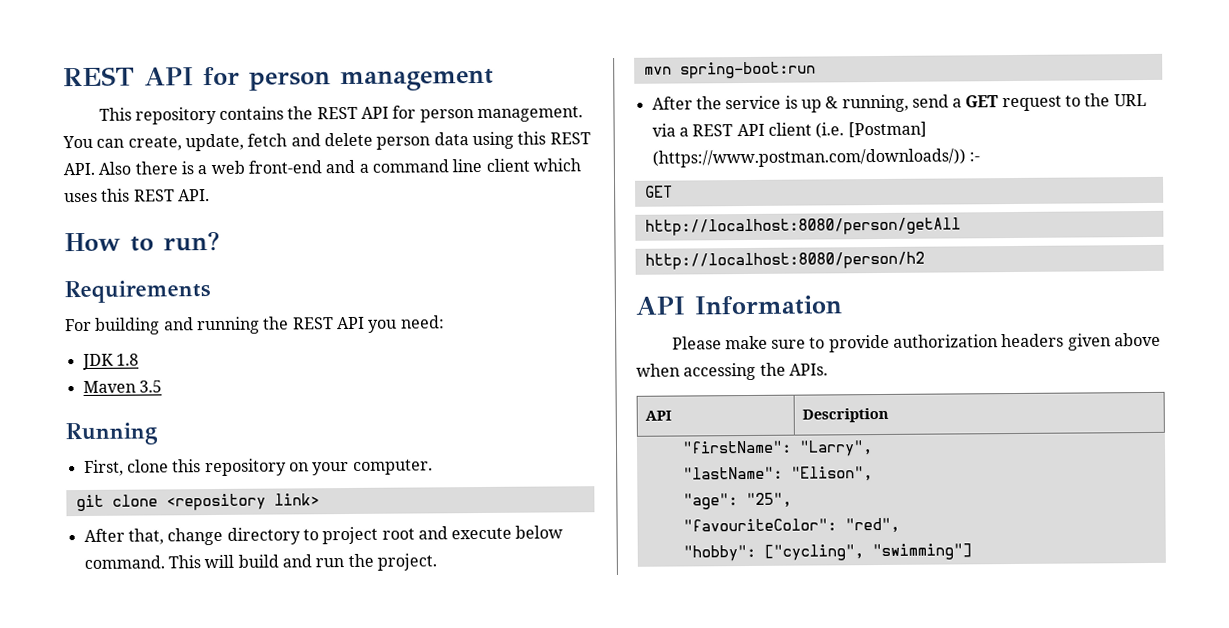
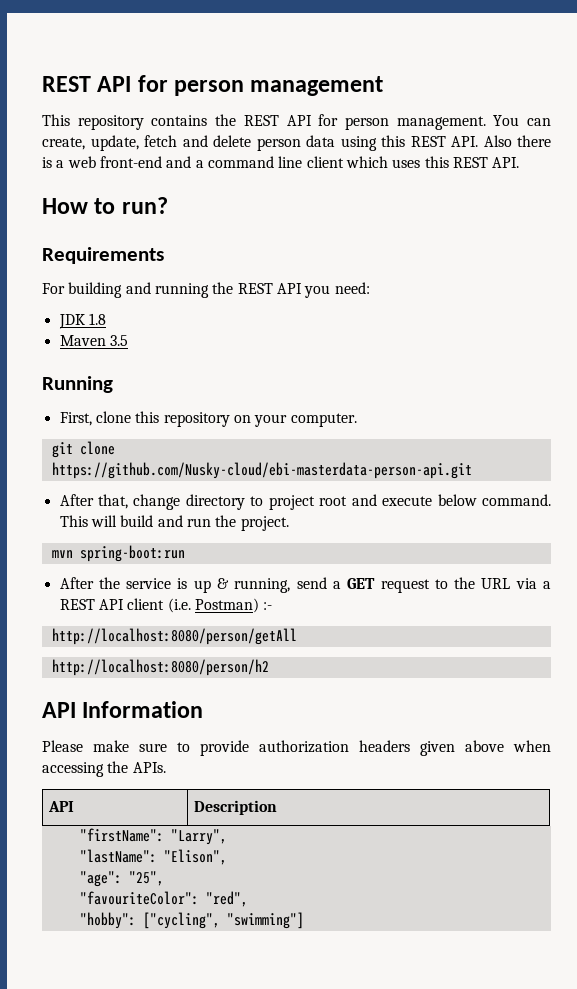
[165,493,320,511] <repository link> -> [51,462,472,479] https://github.com/Nusky-cloud/ebi-masterdata-person-api.git
[847,121,927,138] [651,148,966,168] [Postman] (https://www.postman.com/downloads/)) -> [194,598,259,613] Postman)
[644,185,673,198] // GET -> (273, 606) none

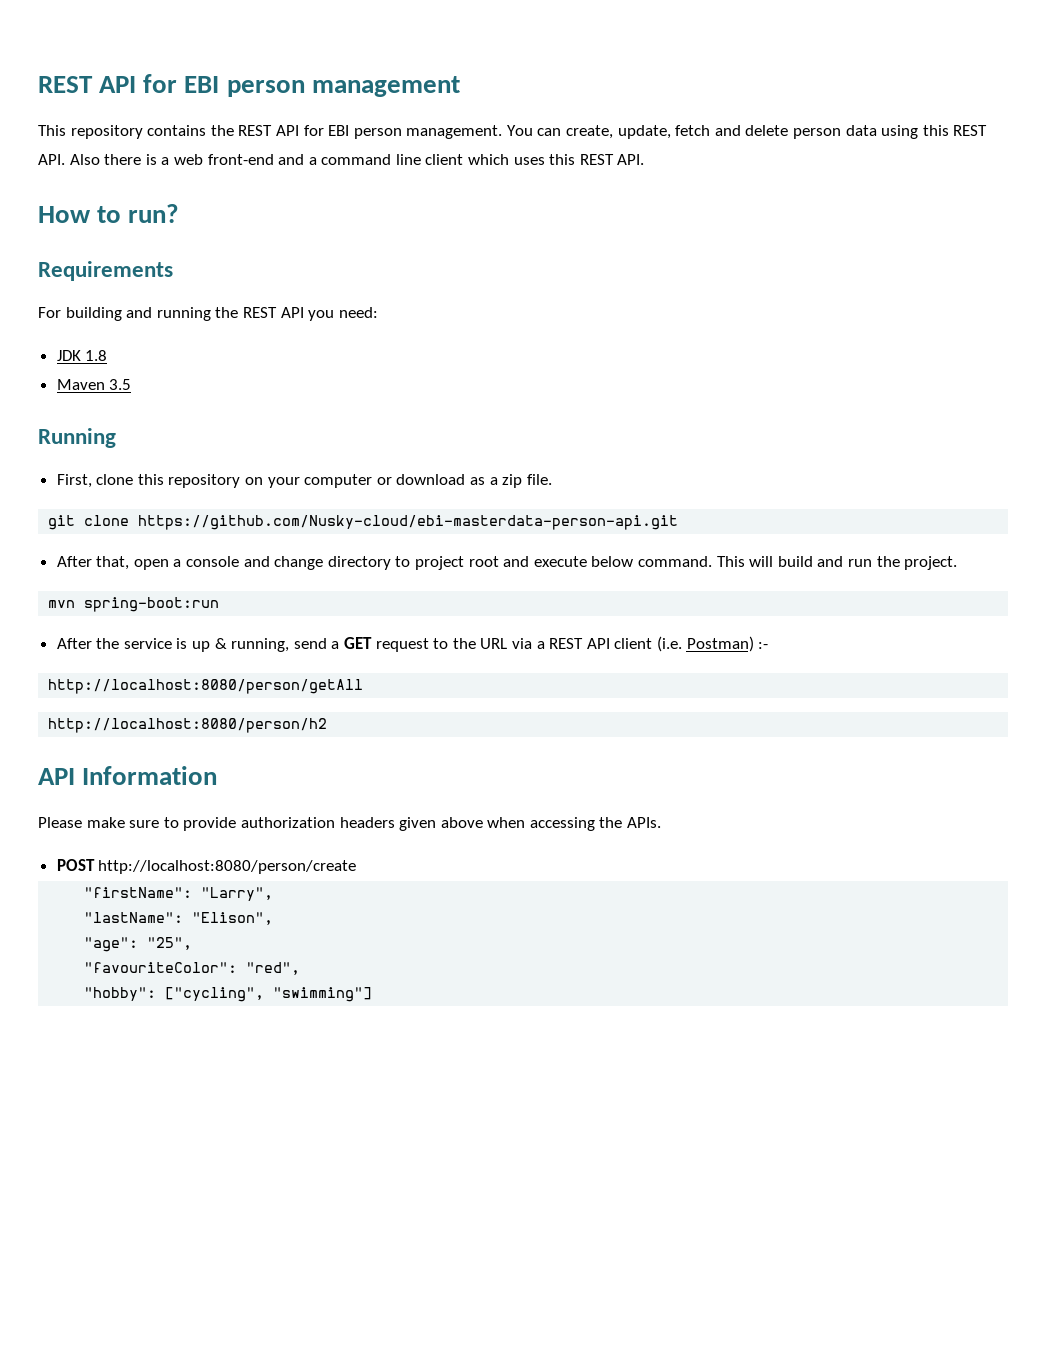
[42,75,168,92] REST API for -> [38,74,220,93] REST API for EBI
(339, 120) none -> [328,125,350,136] EBI
[290,413,357,427] computer. -> [304,474,552,488] computer or download as a zip file.
(129, 501) none -> [133,556,270,570] open a console and
[47,801,74,812] [193,800,277,815] // API | Description -> [56,859,357,874] // POST http://localhost:8080/person/create

